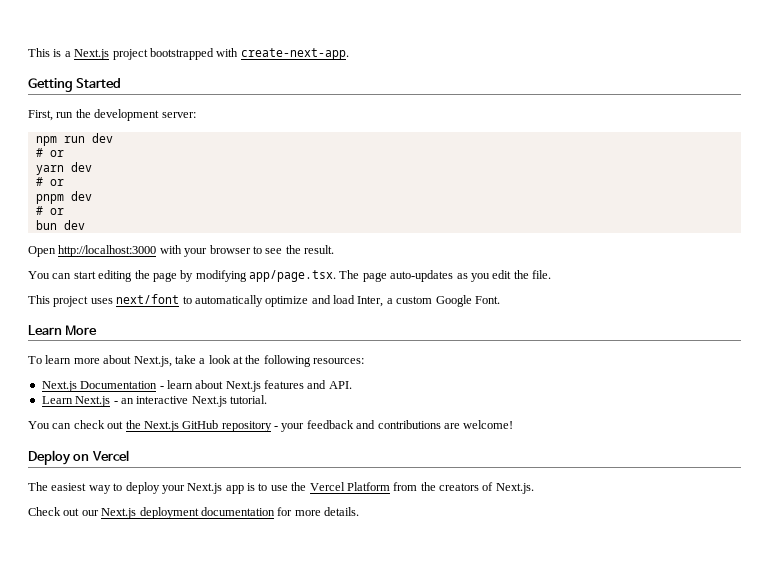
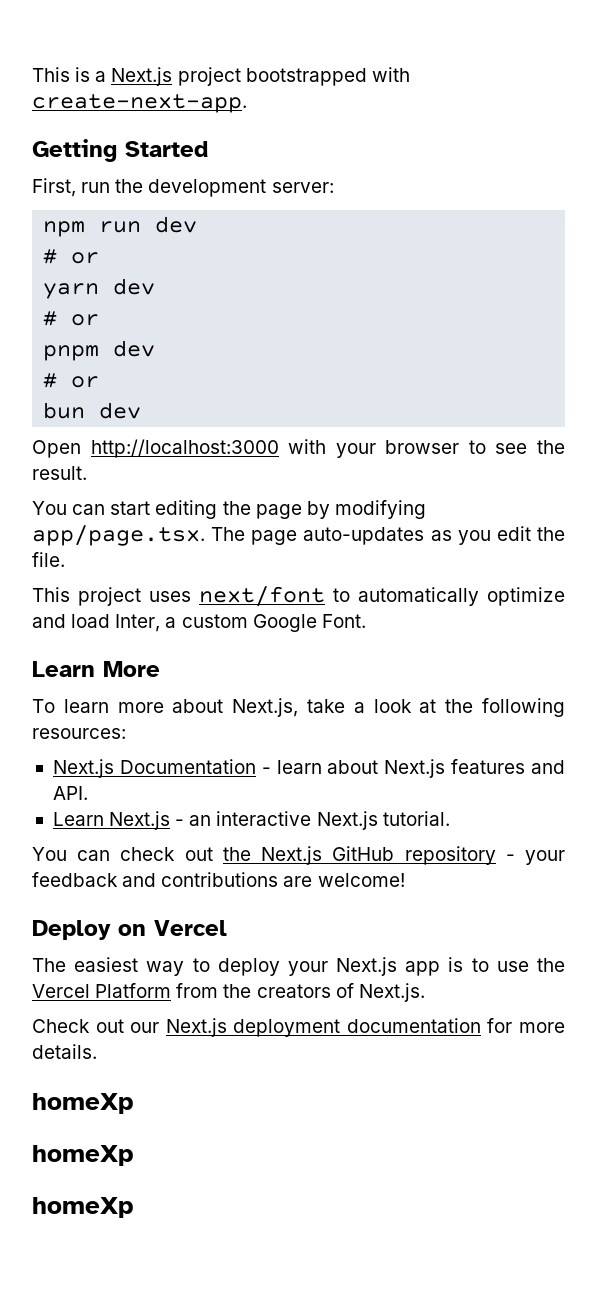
(359, 511) none -> [32,1093,134,1114] [32,1145,134,1166] [32,1197,134,1218] // homeXp // homeXp // homeXp

